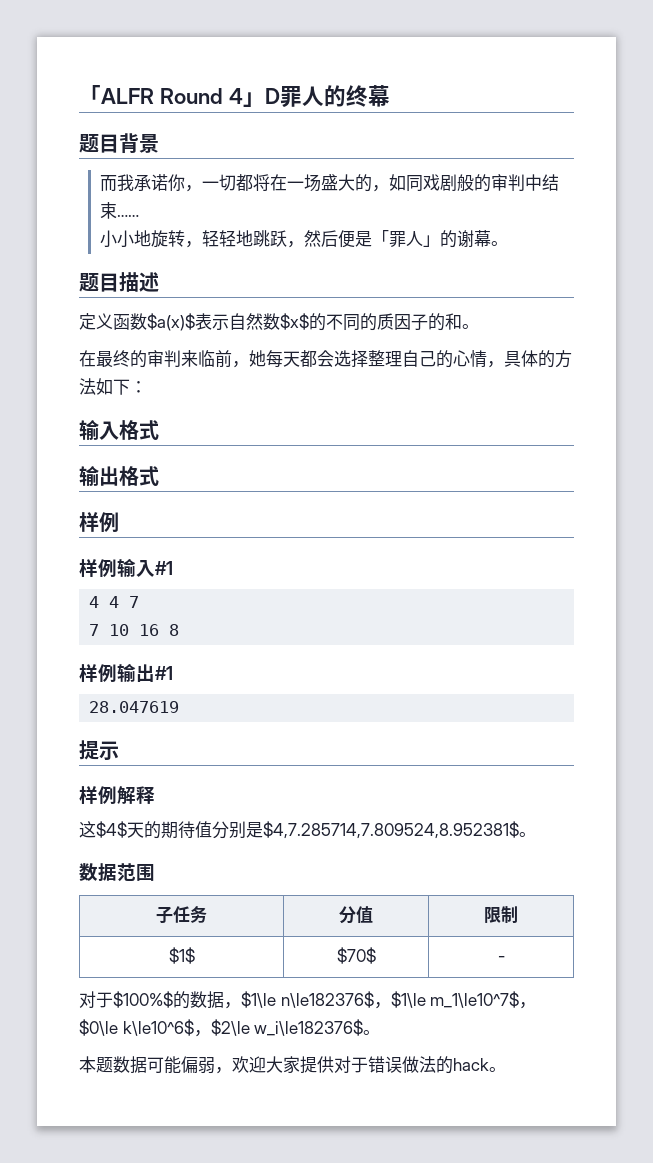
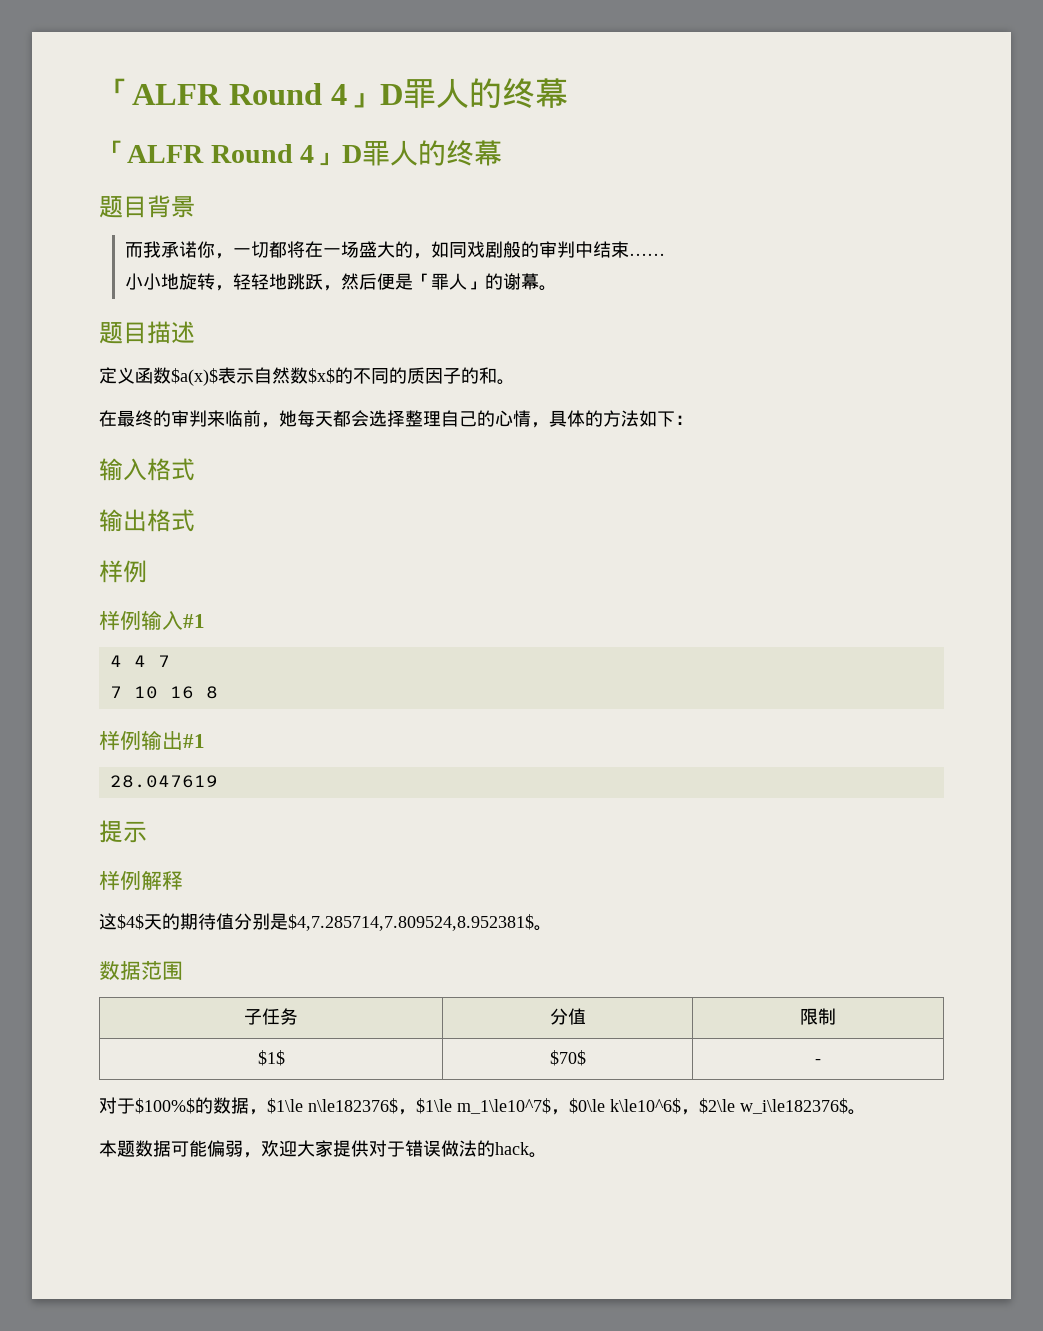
[79,85,390,108] 「ALFR Round 4」D罪人的终幕 -> [99,78,568,108] [99,140,503,166] 「ALFR Round 4」D罪人的终幕 // 「ALFR Round 4」D罪人的终幕

